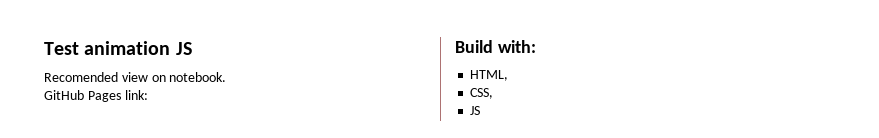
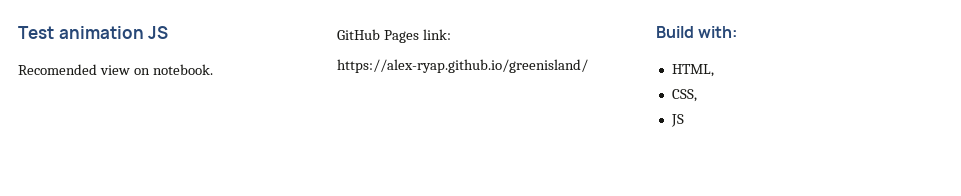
(148, 95) none -> [337,59,588,73] // https://alex-ryap.github.io/greenisland/

